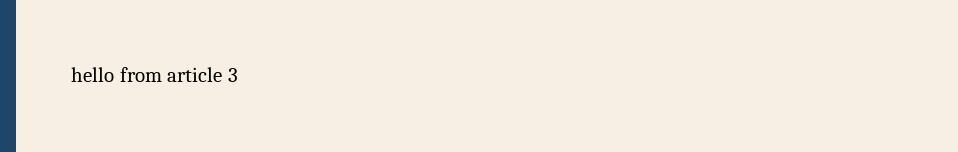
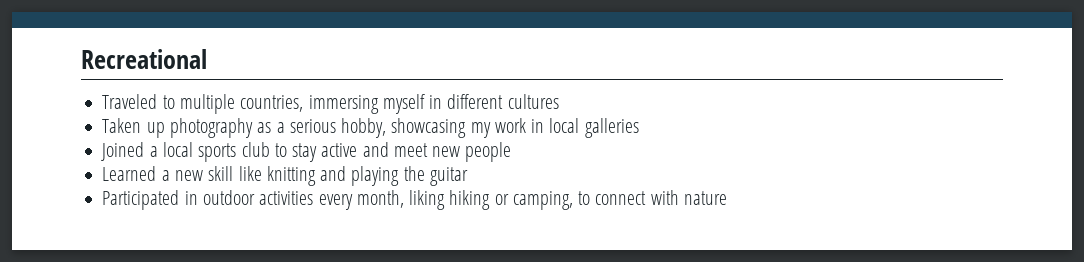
[71,67,238,82] hello from article 3 -> [81,49,207,69] [102,94,559,114] [102,118,639,138] [101,142,512,162] [102,166,468,186] [102,190,727,210] Recreational // Traveled to multiple countries, immersing myself in different cultures // Taken up photography as a serious hobby, showcasing my work in local galleries // Joined a local sports club to stay active and meet new people // Learned a new skill like knitting and playing the guitar // Participated in outdoor activities every month, liking hiking or camping, to connect with nature

